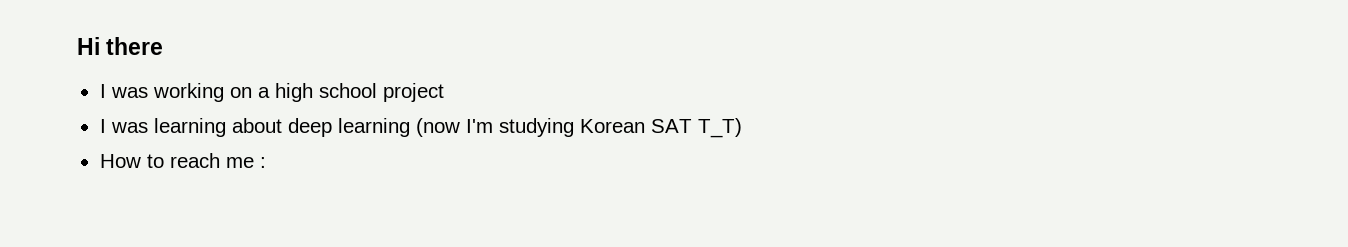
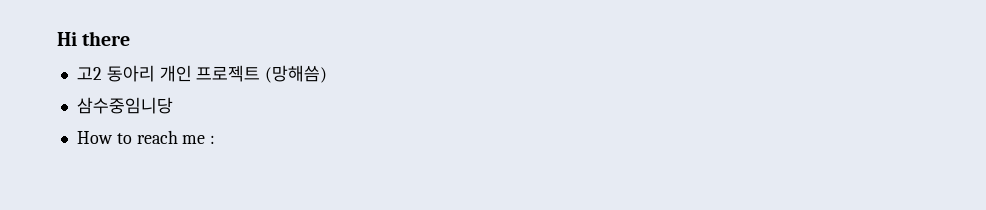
[99,83,444,102] [99,118,742,138] I was working on a high school project // I was learning about deep learning (now I'm studying Korean SAT T_T) -> [76,65,328,83] [76,97,173,114] 고2 동아리 개인 프로젝트 (망해씀) // 삼수중임니당

